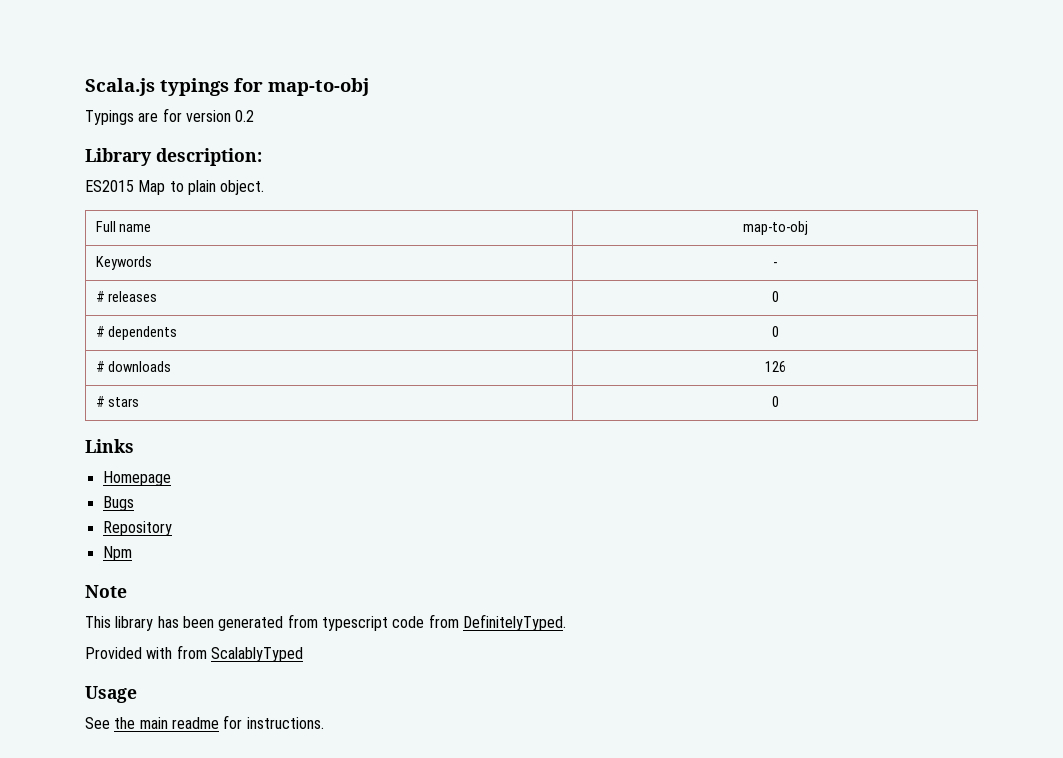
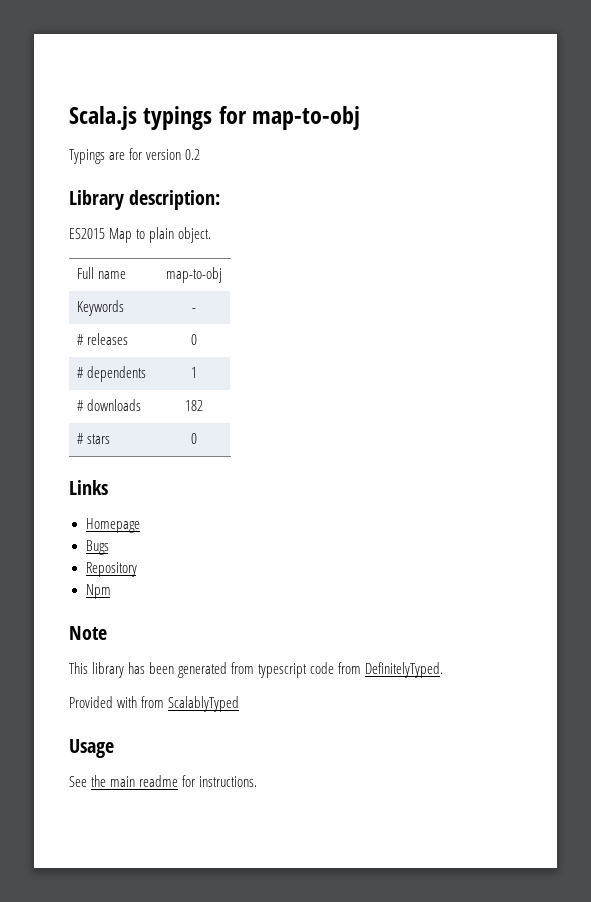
[771,326,779,337] 0 -> [190,367,197,378] 1
[764,361,786,372] 126 -> [184,400,203,411] 182

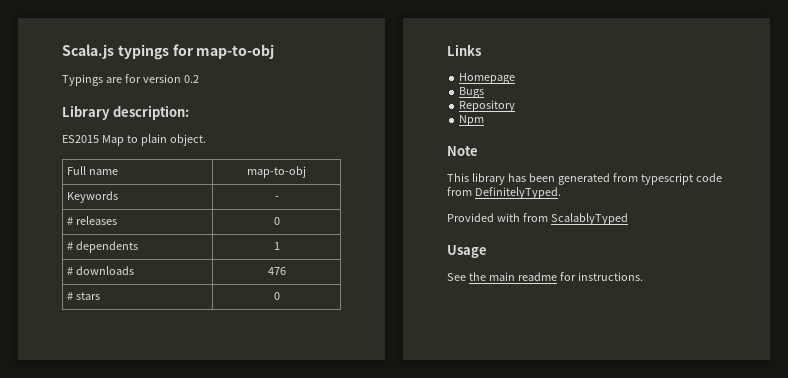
[184,400,203,411] 182 -> [267,267,286,275] 476

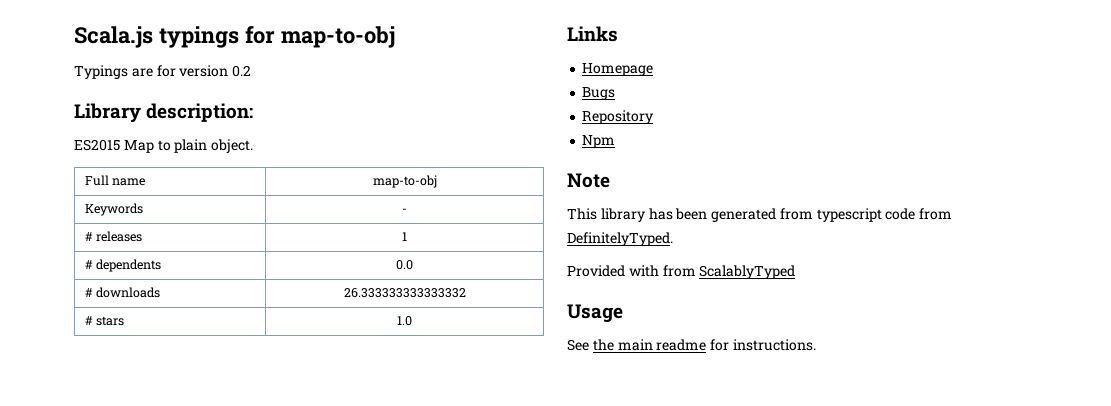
[273,217,280,225] 0 -> [402,232,407,241] 1
[273,242,280,250] 1 -> [396,260,413,270] 0.0
[267,267,286,275] 476 -> [343,288,466,298] 26.333333333333332
[273,292,280,300] 0 -> [397,316,412,326] 1.0

